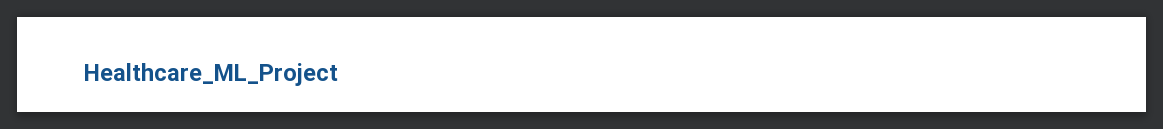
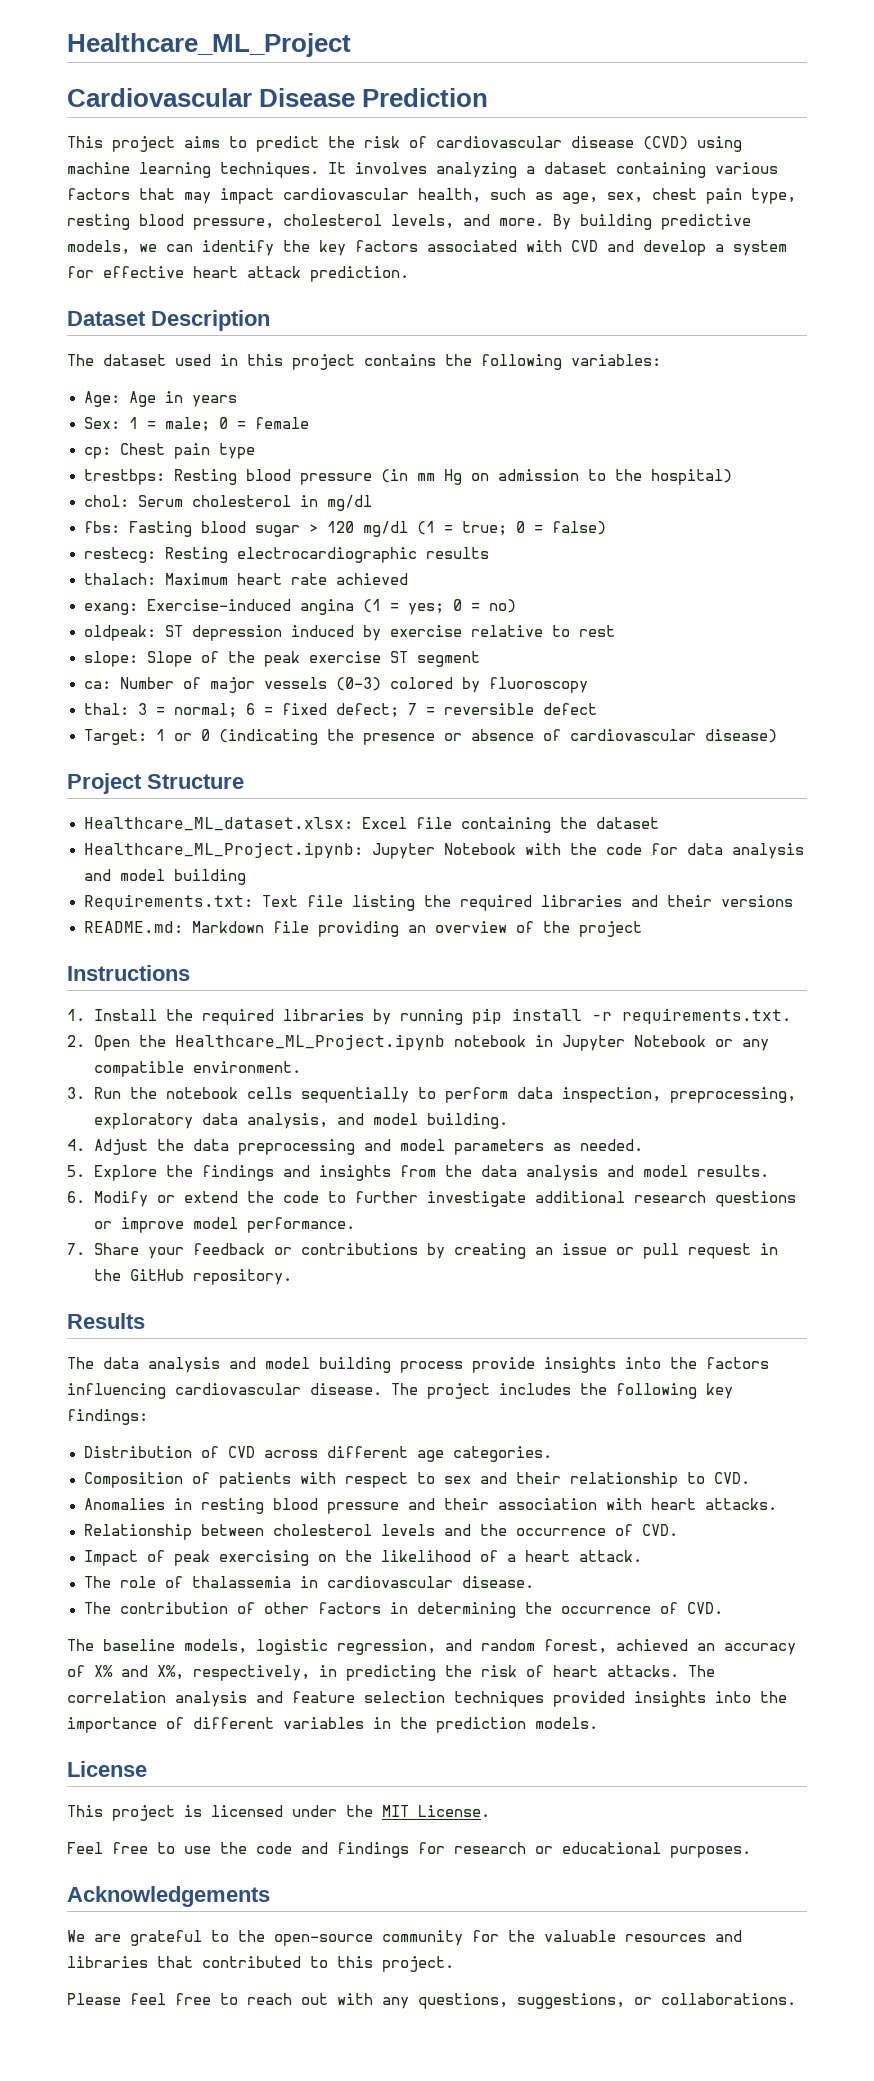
(338, 74) none -> [67,88,489,107] [67,136,742,152] [67,162,778,178] [67,188,796,204] [67,214,751,230] [67,240,787,256] [67,266,409,282] [67,310,270,331] [67,354,661,370] [83,391,237,407] [83,417,309,432] [83,443,255,459] [83,469,732,485] [83,495,372,511] [83,521,606,537] [83,547,489,563] [83,573,408,585] [83,599,516,615] [83,625,615,641] [83,651,480,667] [83,677,588,693] [83,703,597,718] [83,729,777,745] [67,773,244,794] [83,817,659,833] [83,842,804,859] [83,869,246,885] [83,894,793,911] [83,921,642,937] [67,965,190,981] [67,1008,791,1025] [67,1034,769,1051] [93,1061,301,1077] [67,1087,796,1103] [93,1113,508,1129] [67,1139,643,1155] [67,1165,769,1181] [67,1191,796,1207] [93,1217,355,1233] [67,1243,778,1259] [93,1269,292,1285] [67,1313,145,1329] [67,1357,769,1373] [67,1383,733,1399] [67,1409,148,1425] [83,1446,552,1462] [83,1472,750,1488] [83,1498,777,1514] [83,1524,678,1540] [83,1550,642,1566] [83,1576,534,1588] [83,1602,723,1618] [67,1639,796,1655] [67,1665,715,1681] [67,1691,787,1707] [67,1717,598,1733] [67,1761,147,1777] [67,1805,490,1821] [67,1842,751,1858] [67,1886,270,1907] [67,1930,742,1946] [67,1956,454,1972] [67,1993,796,2009] // Cardiovascular Disease Prediction // This project aims to predict the risk of cardiovascular disease (CVD) using machine learning techniques. It involves analyzing a dataset containing various factors that may impact cardiovascular health, such as age, sex, chest pain type, resting blood pressure, cholesterol levels, and more. By building predictive models, we can identify the key factors associated with CVD and develop a system for effective heart attack prediction. // Dataset Description // The dataset used in this project contains the following variables: // Age: Age in years // Sex: 1 = male; 0 = female // cp: Chest pain type // trestbps: Resting blood pressure (in mm Hg on admission to the hospital) // chol: Serum cholesterol in mg/dl // fbs: Fasting blood sugar > 120 mg/dl (1 = true; 0 = false) // restecg: Resting electrocardiographic results // thalach: Maximum heart rate achieved // exang: Exercise-induced angina (1 = yes; 0 = no) // oldpeak: ST depression induced by exercise relative to rest // slope: Slope of the peak exercise ST segment // ca: Number of major vessels (0-3) colored by fluoroscopy // thal: 3 = normal; 6 = fixed defect; 7 = reversible defect // Target: 1 or 0 (indicating the presence or absence of cardiovascular disease) // Project Structure // Healthcare_ML_dataset.xlsx: Excel file containing the dataset // Healthcare_ML_Project.ipynb: Jupyter Notebook with the code for data analysis and model building // Requirements.txt: Text file listing the required libraries and their versions // README.md: Markdown file providing an overview of the project // Instructions // 1. Install the required libraries by running pip install -r requirements.txt. // 2. Open the Healthcare_ML_Project.ipynb notebook in Jupyter Notebook or any compatible environment. // 3. Run the notebook cells sequentially to perform data inspection, preprocessing, exploratory data analysis, and model building. // 4. Adjust the data preprocessing and model parameters as needed. // 5. Explore the findings and insights from the data analysis and model results. // 6. Modify or extend the code to further investigate additional research questions or improve model performance. // 7. Share your feedback or contributions by creating an issue or pull request in the GitHub repository. // Results // The data analysis and model building process provide insights into the factors influencing cardiovascular disease. The project includes the following key findings: // Distribution of CVD across different age categories. // Composition of patients with respect to sex and their relationship to CVD. // Anomalies in resting blood pressure and their association with heart attacks. // Relationship between cholesterol levels and the occurrence of CVD. // Impact of peak exercising on the likelihood of a heart attack. // The role of thalassemia in cardiovascular disease. // The contribution of other factors in determining the occurrence of CVD. // The baseline models, logistic regression, and random forest, achieved an accuracy of X% and X%, respectively, in predicting the risk of heart attacks. The correlation analysis and feature selection techniques provided insights into the importance of different variables in the prediction models. // License // This project is licensed under the MIT License. // Feel free to use the code and findings for research or educational purposes. // Acknowledgements // We are grateful to the open-source community for the valuable resources and libraries that contributed to this project. // Please feel free to reach out with any questions, suggestions, or collaborations.

